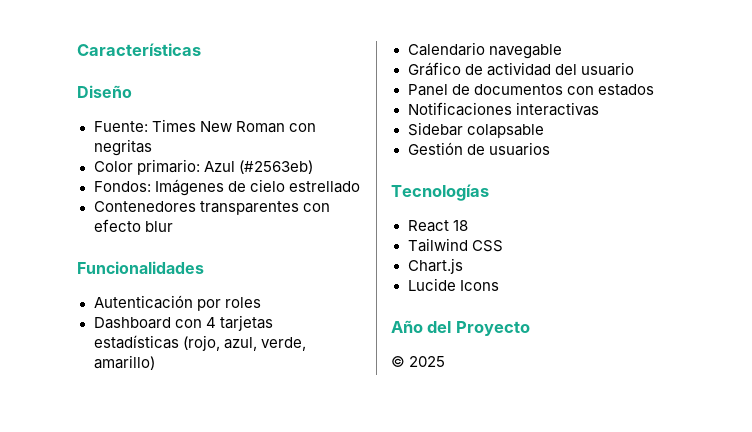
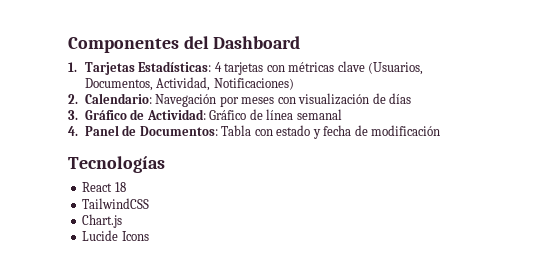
[77,43,201,56] [77,85,132,98] [93,119,316,133] [93,139,152,156] [93,159,313,175] [93,179,360,196] [93,201,330,215] [93,219,173,232] [77,261,204,274] [93,295,261,311] [93,315,273,331] [93,335,306,351] [93,355,155,370] [407,42,562,59] [407,62,634,76] [407,84,654,96] [407,102,599,116] [407,122,544,138] [407,142,550,156] Características // Diseño // Fuente: Times New Roman con negritas // Color primario: Azul (#2563eb) // Fondos: Imágenes de cielo estrellado // Contenedores transparentes con efecto blur // Funcionalidades // Autenticación por roles // Dashboard con 4 tarjetas estadísticas (rojo, azul, verde, amarillo) // Calendario navegable // Gráfico de actividad del usuario // Panel de documentos con estados // Notificaciones interactivas // Sidebar colapsable // Gestión de usuarios -> [68,36,301,53] [68,61,424,75] [84,77,294,91] [68,93,412,107] [68,109,342,120] [68,125,441,139] Componentes del Dashboard // 1. Tarjetas Estadísticas: 4 tarjetas con métricas clave (Usuarios, Documentos, Actividad, Notificaciones) // 2. Calendario: Navegación por meses con visualización de días // 3. Gráfico de Actividad: Gráfico de línea semanal // 4. Panel de Documentos: Tabla con estado y fecha de modificación
[407,238,503,252] Tailwind CSS -> [82,198,150,209] TailwindCSS
[391,320,530,336] [391,356,446,367] // Año del Proyecto // © 2025 -> (149, 236) none

